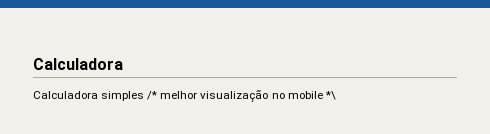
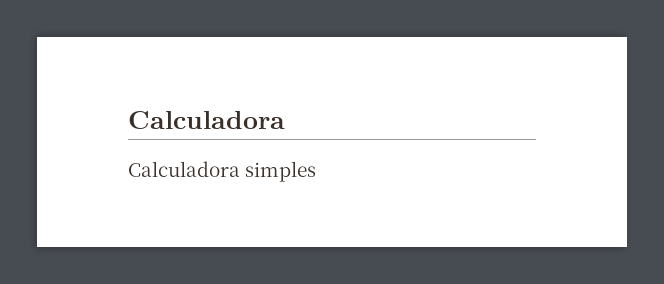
[147,90,336,102] /* melhor visualização no mobile *\ -> (317, 171) none

